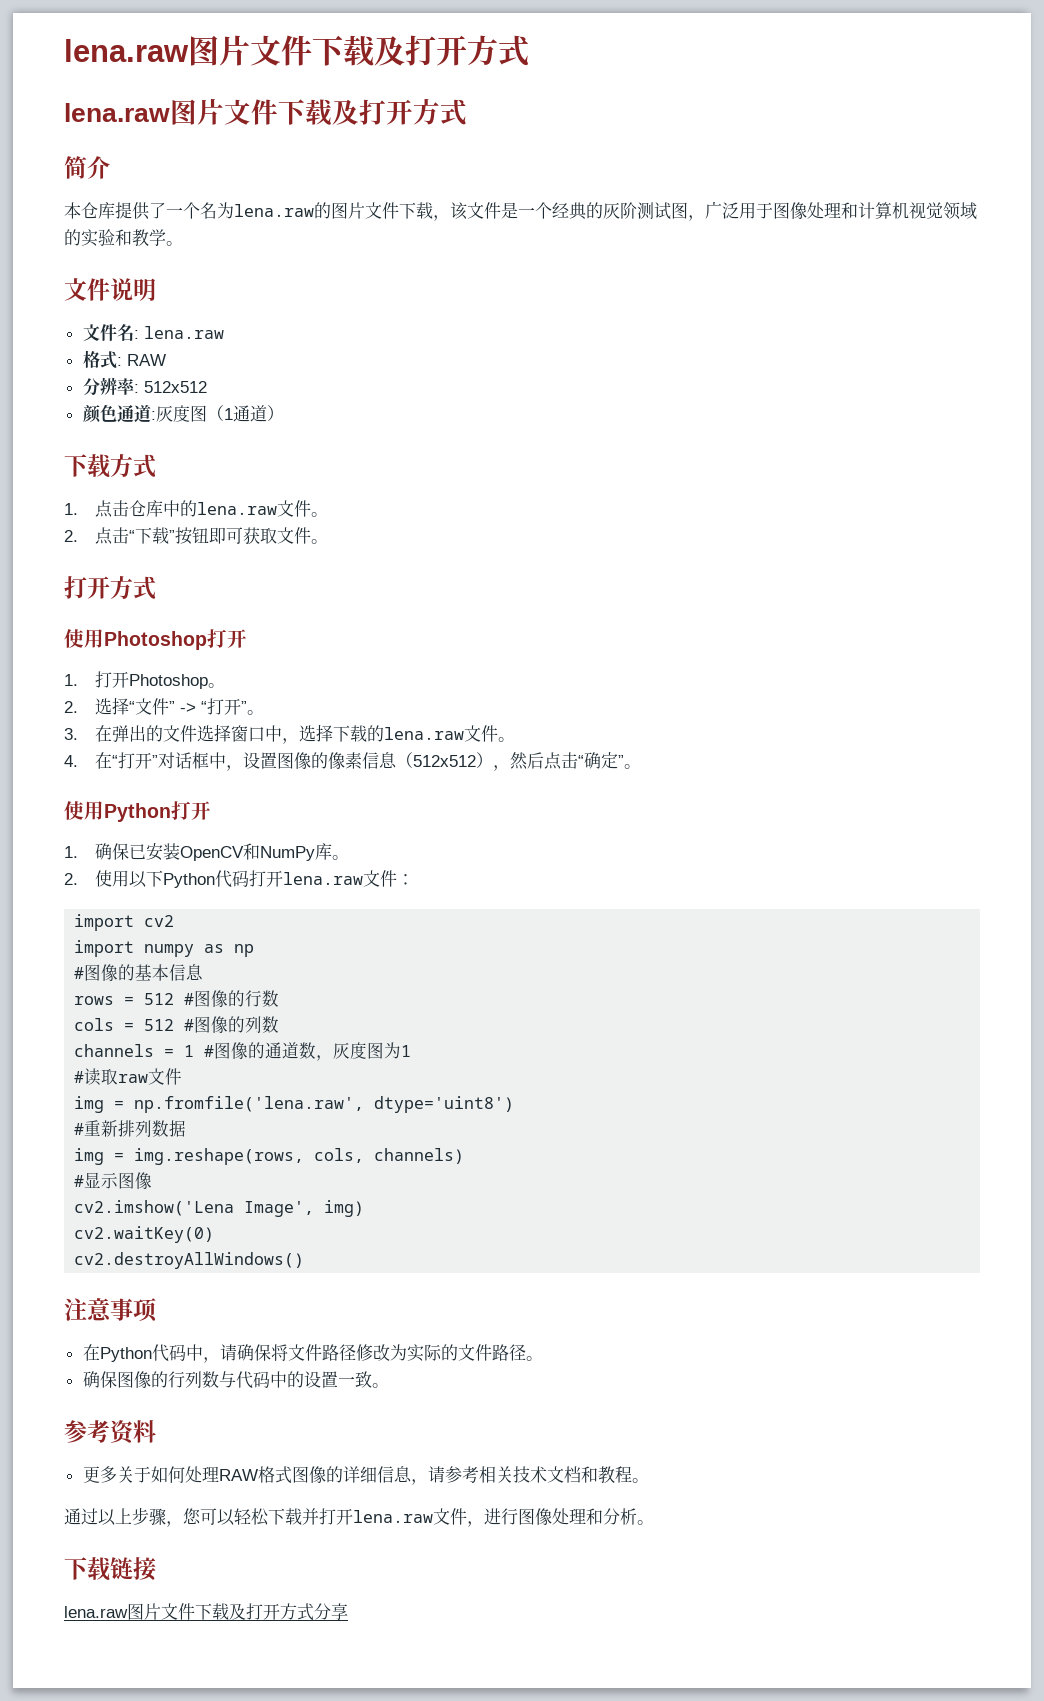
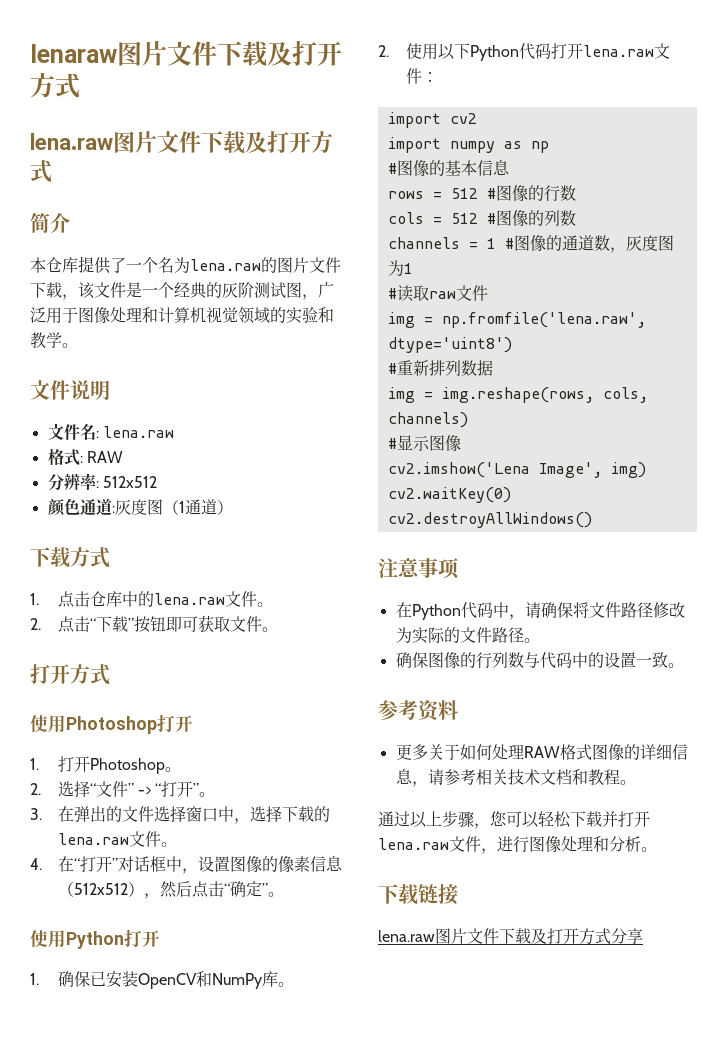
[64,39,189,62] lena.raw -> [30,44,117,63] lenaraw

